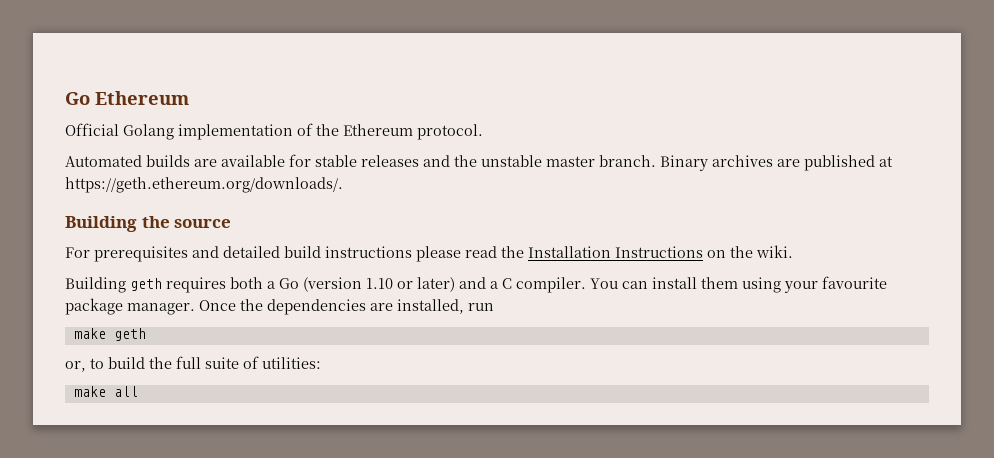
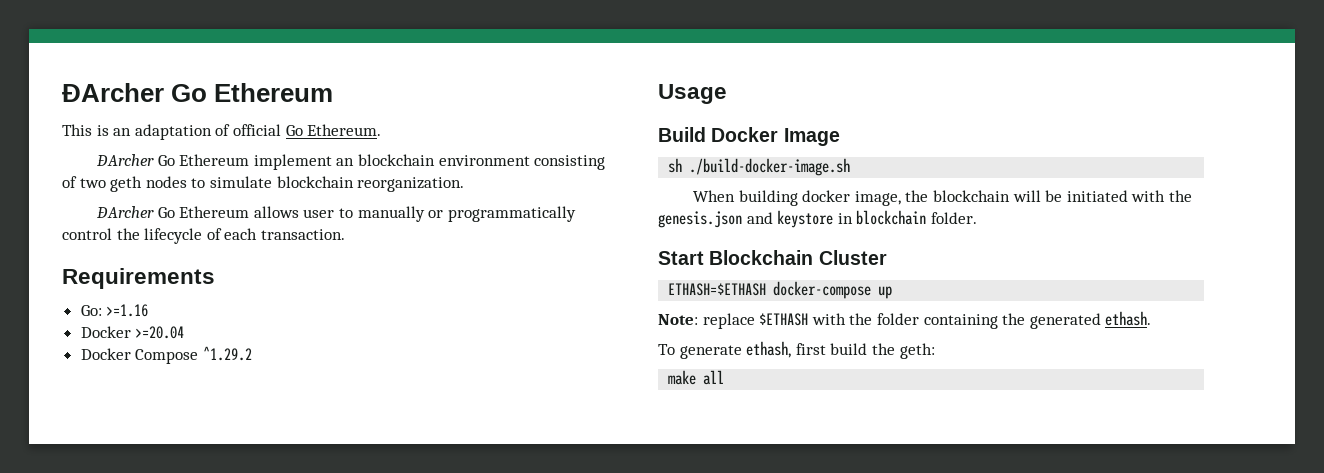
(65, 98) none -> [62,83,164,102] ĐArcher
[65,123,483,140] [65,154,893,171] [65,177,343,193] [65,216,232,232] [65,245,793,262] [65,276,887,293] [65,298,494,315] [73,328,146,341] [65,356,321,372] Official Golang implementation of the Ethereum protocol. // Automated builds are available for stable releases and the unstable master branch. Binary archives are published at https://geth.ethereum.org/downloads/. // Building the source // For prerequisites and detailed build instructions please read the Installation Instructions on the wiki. // Building geth requires both a Go (version 1.10 or later) and a C compiler. You can install them using your favourite package manager. Once the dependencies are installed, run // make geth // or, to build the full suite of utilities: -> [62,124,382,140] [96,154,606,170] [62,176,465,192] [96,206,576,222] [62,228,345,244] [62,268,215,289] [80,304,149,317] [80,326,185,339] [80,346,252,364] [658,84,727,104] [658,127,840,146] [668,158,851,176] [693,190,1192,206] [658,210,977,228] [658,250,887,265] [668,281,893,299] [658,311,1152,329] [658,341,935,359] This is an adaptation of official Go Ethereum. // ĐArcher Go Ethereum implement an blockchain environment consisting of two geth nodes to simulate blockchain reorganization. // ĐArcher Go Ethereum allows user to manually or programmatically control the lifecycle of each transaction. // Requirements // Go: >=1.16 // Docker >=20.04 // Docker Compose ^1.29.2 // Usage // Build Docker Image // sh ./build-docker-image.sh // When building docker image, the blockchain will be initiated with the genesis.json and keystore in blockchain folder. // Start Blockchain Cluster // ETHASH=$ETHASH docker-compose up // Note: replace $ETHASH with the folder containing the generated ethash. // To generate ethash, first build the geth:

